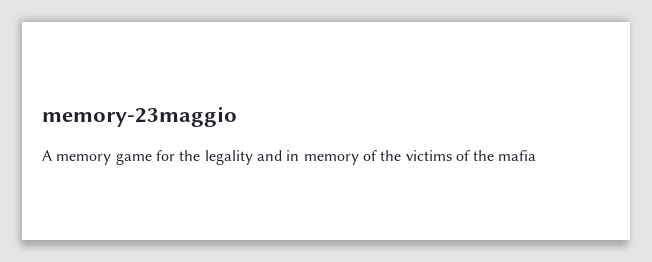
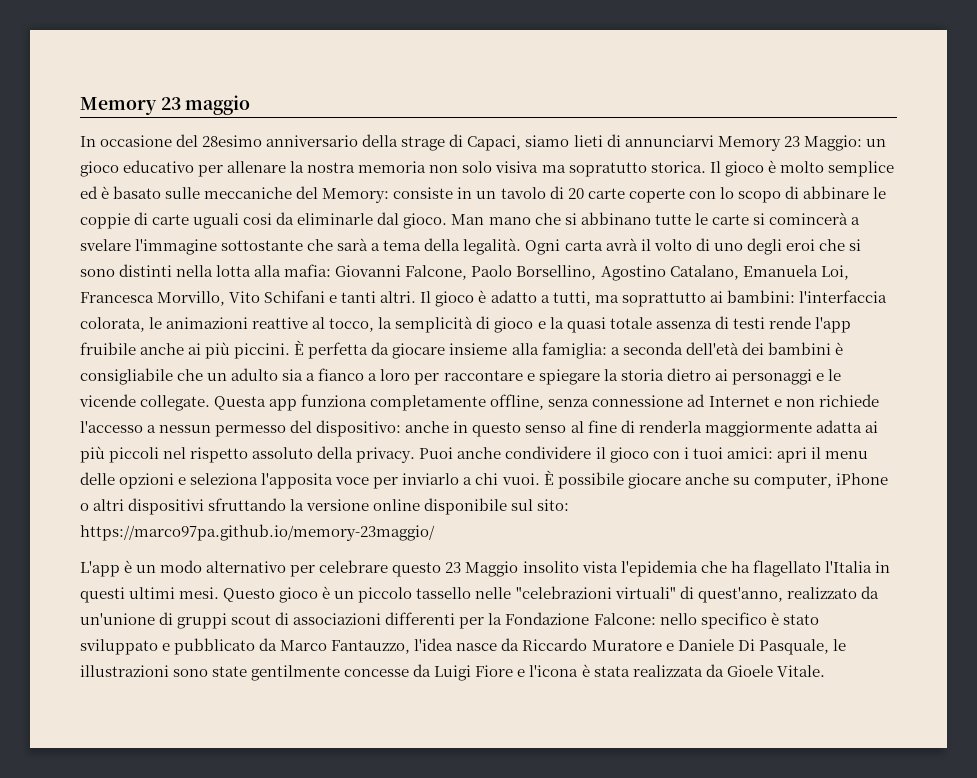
[42,106,237,127] [42,150,537,165] memory-23maggio // A memory game for the legality and in memory of the victims of the mafia -> [80,95,251,115] [80,134,886,151] [80,160,894,177] [80,186,886,203] [80,212,860,229] [80,238,861,255] [80,264,849,281] [80,290,887,307] [80,316,851,333] [80,340,843,359] [80,368,841,385] [79,394,879,411] [80,420,878,437] [80,446,868,463] [80,470,888,489] [80,498,570,515] [80,524,435,541] [80,560,890,577] [80,586,879,603] [80,612,819,629] [80,638,846,655] [80,664,825,681] Memory 23 maggio // In occasione del 28esimo anniversario della strage di Capaci, siamo lieti di annunciarvi Memory 23 Maggio: un gioco educativo per allenare la nostra memoria non solo visiva ma sopratutto storica. Il gioco è molto semplice ed è basato sulle meccaniche del Memory: consiste in un tavolo di 20 carte coperte con lo scopo di abbinare le coppie di carte uguali cosi da eliminarle dal gioco. Man mano che si abbinano tutte le carte si comincerà a svelare l'immagine sottostante che sarà a tema della legalità. Ogni carta avrà il volto di uno degli eroi che si sono distinti nella lotta alla mafia: Giovanni Falcone, Paolo Borsellino, Agostino Catalano, Emanuela Loi, Francesca Morvillo, Vito Schifani e tanti altri. Il gioco è adatto a tutti, ma soprattutto ai bambini: l'interfaccia colorata, le animazioni reattive al tocco, la semplicità di gioco e la quasi totale assenza di testi rende l'app fruibile anche ai più piccini. È perfetta da giocare insieme alla famiglia: a seconda dell'età dei bambini è consigliabile che un adulto sia a fianco a loro per raccontare e spiegare la storia dietro ai personaggi e le vicende collegate. Questa app funziona completamente offline, senza connessione ad Internet e non richiede l'accesso a nessun permesso del dispositivo: anche in questo senso al fine di renderla maggiormente adatta ai più piccoli nel rispetto assoluto della privacy. Puoi anche condividere il gioco con i tuoi amici: apri il menu delle opzioni e seleziona l'apposita voce per inviarlo a chi vuoi. È possibile giocare anche su computer, iPhone o altri dispositivi sfruttando la versione online disponibile sul sito: https://marco97pa.github.io/memory-23maggio/ // L'app è un modo alternativo per celebrare questo 23 Maggio insolito vista l'epidemia che ha flagellato l'Italia in questi ultimi mesi. Questo gioco è un piccolo tassello nelle "celebrazioni virtuali" di quest'anno, realizzato da un'unione di gruppi scout di associazioni differenti per la Fondazione Falcone: nello specifico è stato sviluppato e pubblicato da Marco Fantauzzo, l'idea nasce da Riccardo Muratore e Daniele Di Pasquale, le illustrazioni sono state gentilmente concesse da Luigi Fiore e l'icona è stata realizzata da Gioele Vitale.

